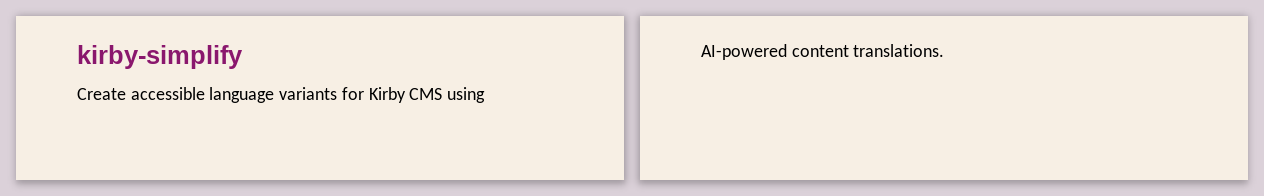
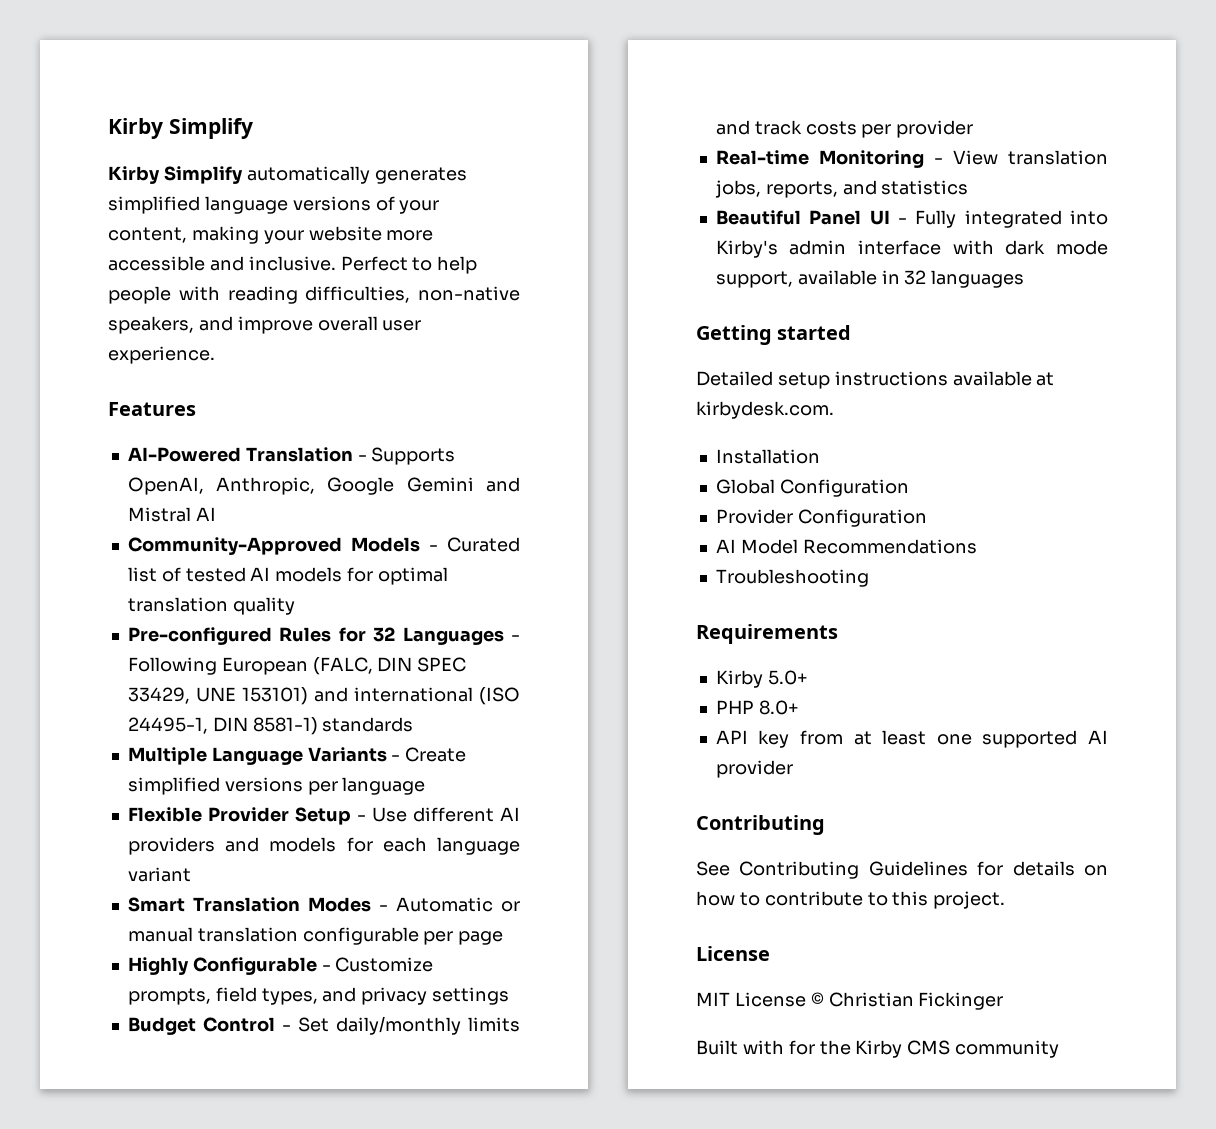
[77,45,243,69] [77,87,486,103] [701,44,945,60] kirby-simplify // Create accessible language variants for Kirby CMS using AI-powered content translations. -> [108,118,253,139] [108,166,467,184] [108,196,440,214] [108,226,434,244] [108,256,478,274] [108,286,520,304] [108,316,422,334] [108,346,215,364] [108,402,196,416] [127,447,456,465] [127,477,520,495] [127,507,216,522] [127,537,520,555] [127,567,448,585] [127,597,295,615] [127,627,520,645] [127,657,467,675] [127,687,520,705] [127,717,414,735] [127,747,467,765] [127,777,426,795] [127,807,520,825] [127,837,520,855] [127,867,191,882] [127,897,520,912] [127,927,504,945] [127,957,434,975] [127,987,510,1005] [127,1016,520,1035] [715,120,974,138] [715,150,1108,168] [714,180,969,198] [715,210,1108,228] [715,240,1108,258] [715,270,1025,288] [696,325,852,345] [696,371,1055,389] [696,401,834,419] [715,449,820,464] [715,479,909,497] [715,509,927,527] [715,539,977,554] [715,569,869,587] [696,624,838,644] [715,670,808,688] [715,700,799,715] [715,730,1108,748] [715,760,793,778] [696,815,825,835] [696,861,1108,879] [696,891,1006,909] [696,946,770,961] [696,992,1004,1010] [696,1040,1060,1058] Kirby Simplify // Kirby Simplify automatically generates simplified language versions of your content, making your website more accessible and inclusive. Perfect to help people with reading difficulties, non-native speakers, and improve overall user experience. // Features // AI-Powered Translation - Supports OpenAI, Anthropic, Google Gemini and Mistral AI // Community-Approved Models - Curated list of tested AI models for optimal translation quality // Pre-configured Rules for 32 Languages - Following European (FALC, DIN SPEC 33429, UNE 153101) and international (ISO 24495-1, DIN 8581-1) standards // Multiple Language Variants - Create simplified versions per language // Flexible Provider Setup - Use different AI providers and models for each language variant // Smart Translation Modes - Automatic or manual translation configurable per page // Highly Configurable - Customize prompts, field types, and privacy settings // Budget Control - Set daily/monthly limits and track costs per provider // Real-time Monitoring - View translation jobs, reports, and statistics // Beautiful Panel UI - Fully integrated into Kirby's admin interface with dark mode support, available in 32 languages // Getting started // Detailed setup instructions available at kirbydesk.com. // Installation // Global Configuration // Provider Configuration // AI Model Recommendations // Troubleshooting // Requirements // Kirby 5.0+ // PHP 8.0+ // API key from at least one supported AI provider // Contributing // See Contributing Guidelines for details on how to contribute to this project. // License // MIT License © Christian Fickinger // Built with for the Kirby CMS community

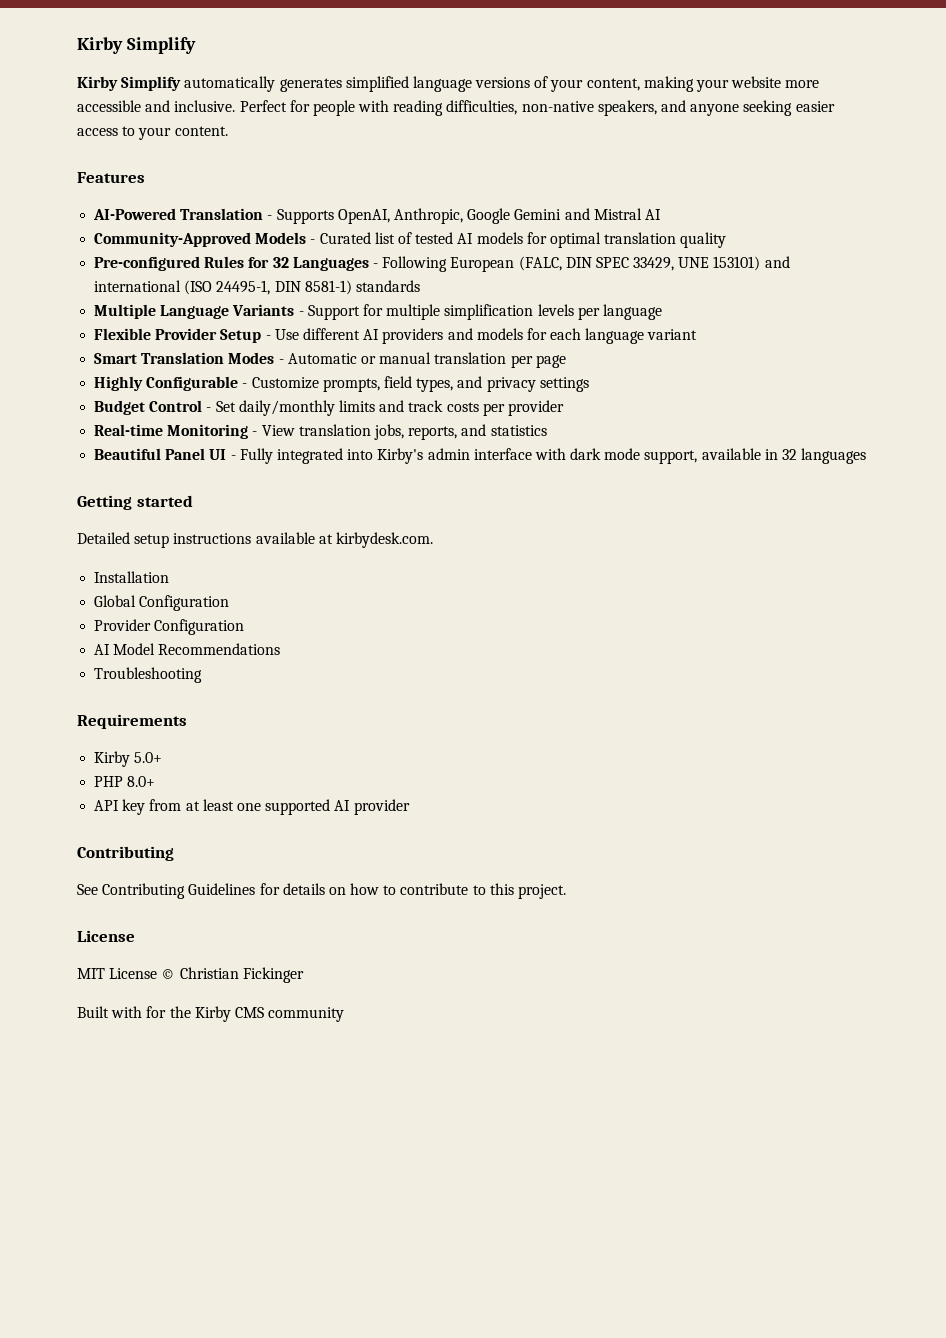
[412,256,478,274] to help -> [289,100,310,112] for
[237,316,422,334] [108,346,215,364] improve overall user experience. -> [690,100,835,116] [77,126,228,140] anyone seeking easier access to your content.
[405,747,467,762] [127,777,303,795] Create simplified versions -> [307,304,574,320] Support for multiple simplification levels
[302,927,419,945] configurable -> (507, 358) none

